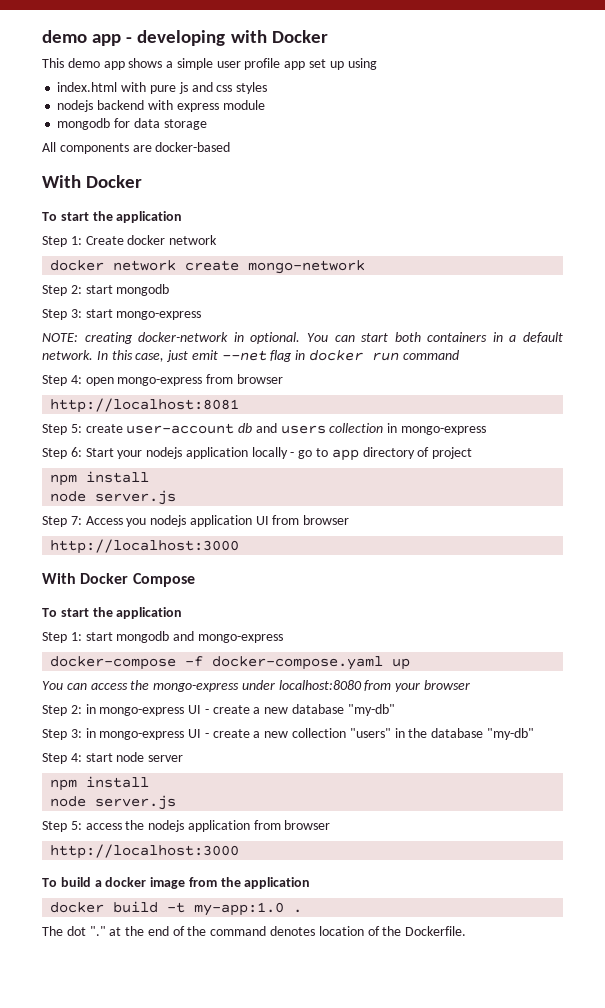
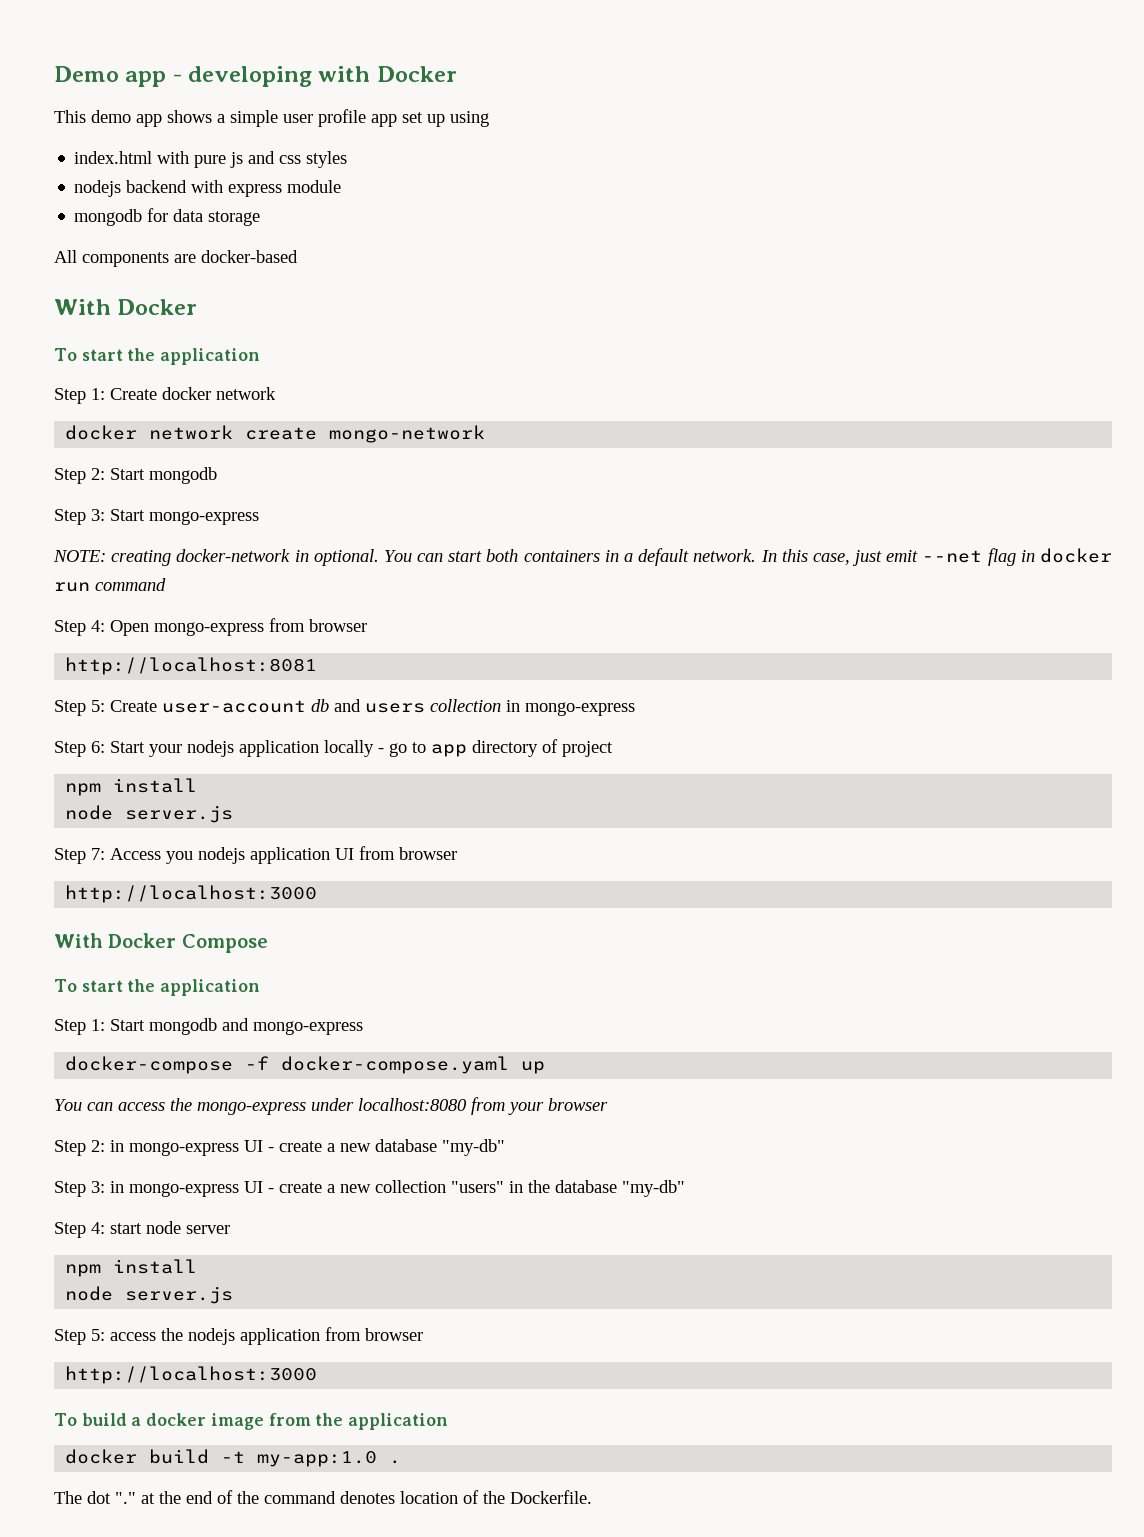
[42,30,87,43] demo -> [54,66,119,82] Demo
[85,285,113,294] start -> [110,468,145,480] Start
[85,309,113,318] start -> [110,509,145,521] Start
[85,377,114,386] open -> [110,620,149,636] Open
[85,424,123,433] create -> [110,700,157,712] Create
[85,632,113,641] start -> [110,1019,145,1031] Start

